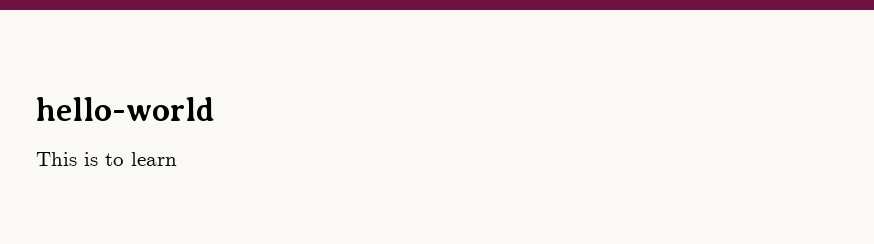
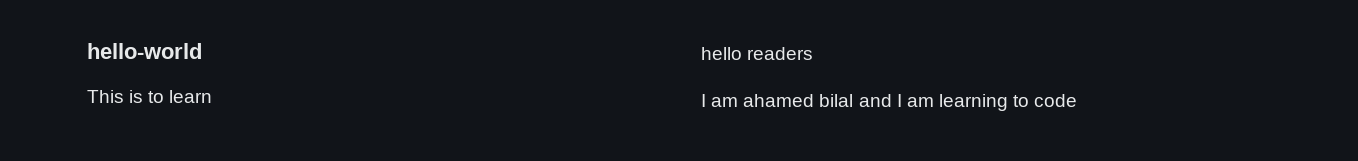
(177, 159) none -> [701,47,814,60] [701,94,1078,111] // hello readers // I am ahamed bilal and I am learning to code

